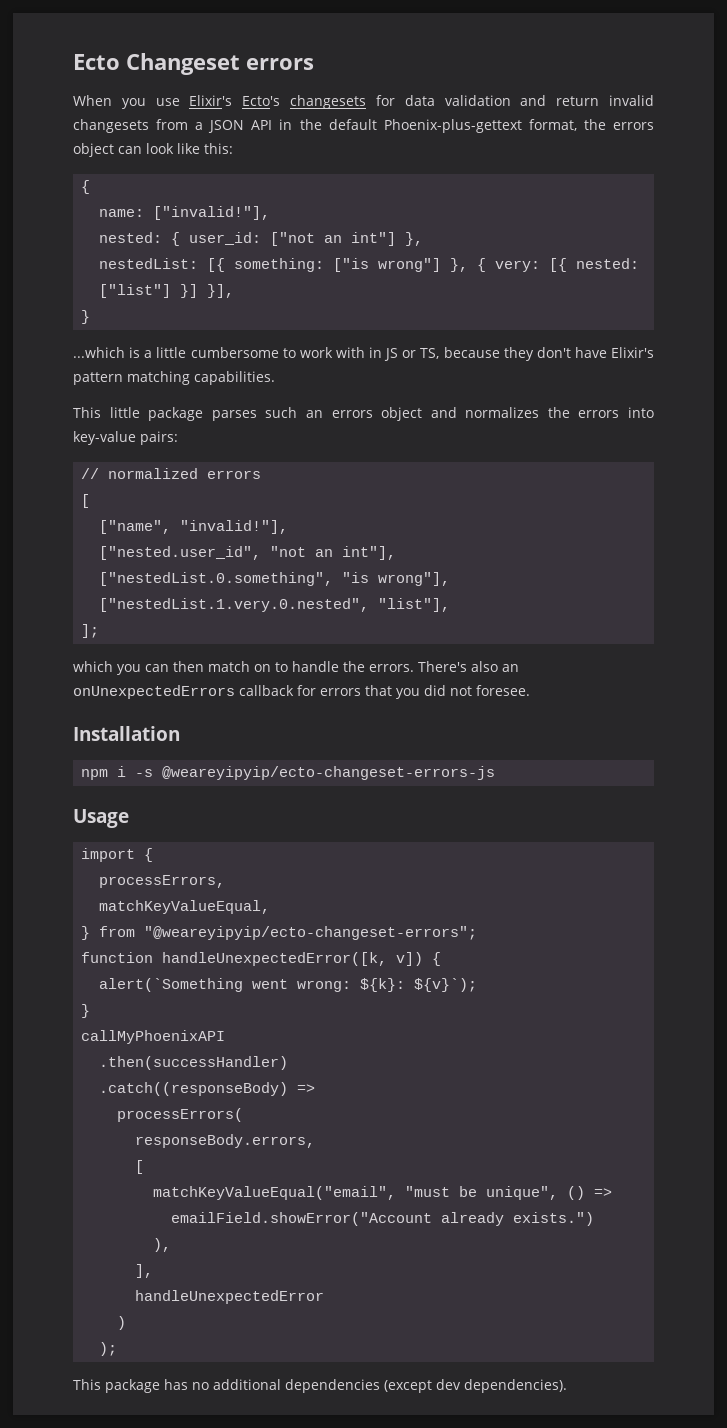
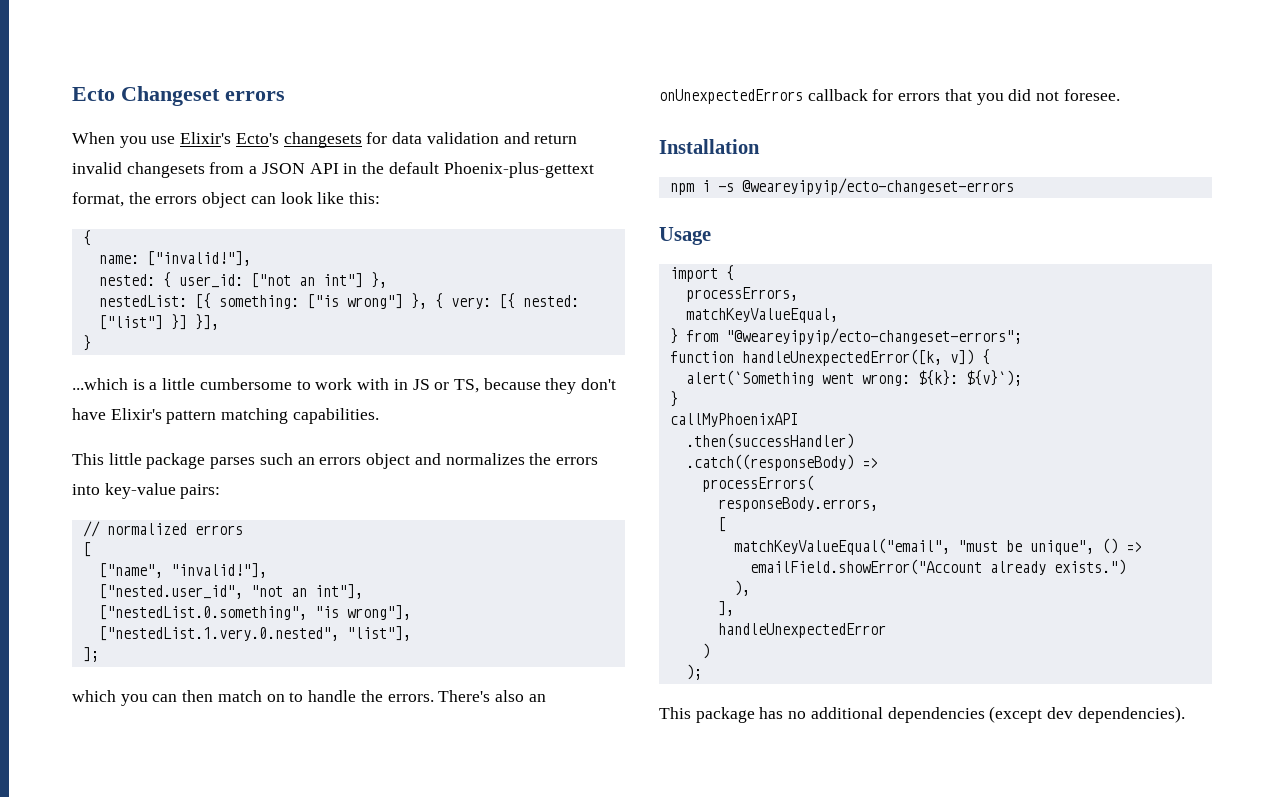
[162,766,496,780] @weareyipyip/ecto-changeset-errors-js -> [741,178,1014,195] @weareyipyip/ecto-changeset-errors

